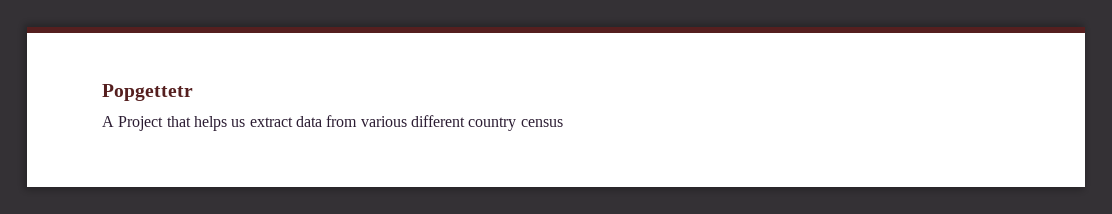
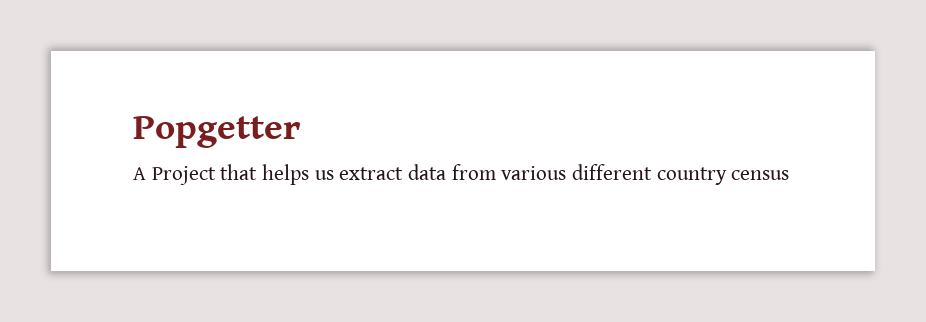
[102,84,193,101] Popgettetr -> [133,116,300,148] Popgetter

